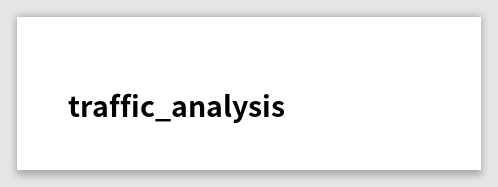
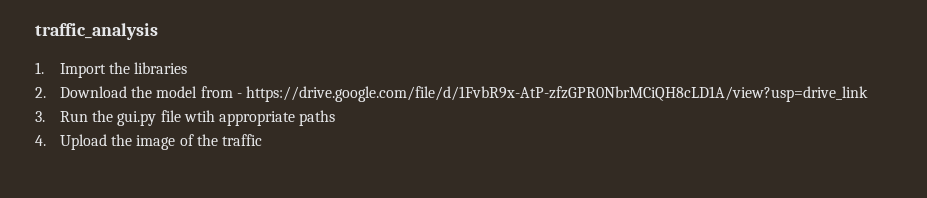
(285, 108) none -> [35,62,188,78] [35,86,868,102] [35,110,336,126] [35,134,262,150] // 1. Import the libraries // 2. Download the model from - https://drive.google.com/file/d/1FvbR9x-AtP-zfzGPR0NbrMCiQH8cLD1A/view?usp=drive_link // 3. Run the gui.py file wtih appropriate paths // 4. Upload the image of the traffic

